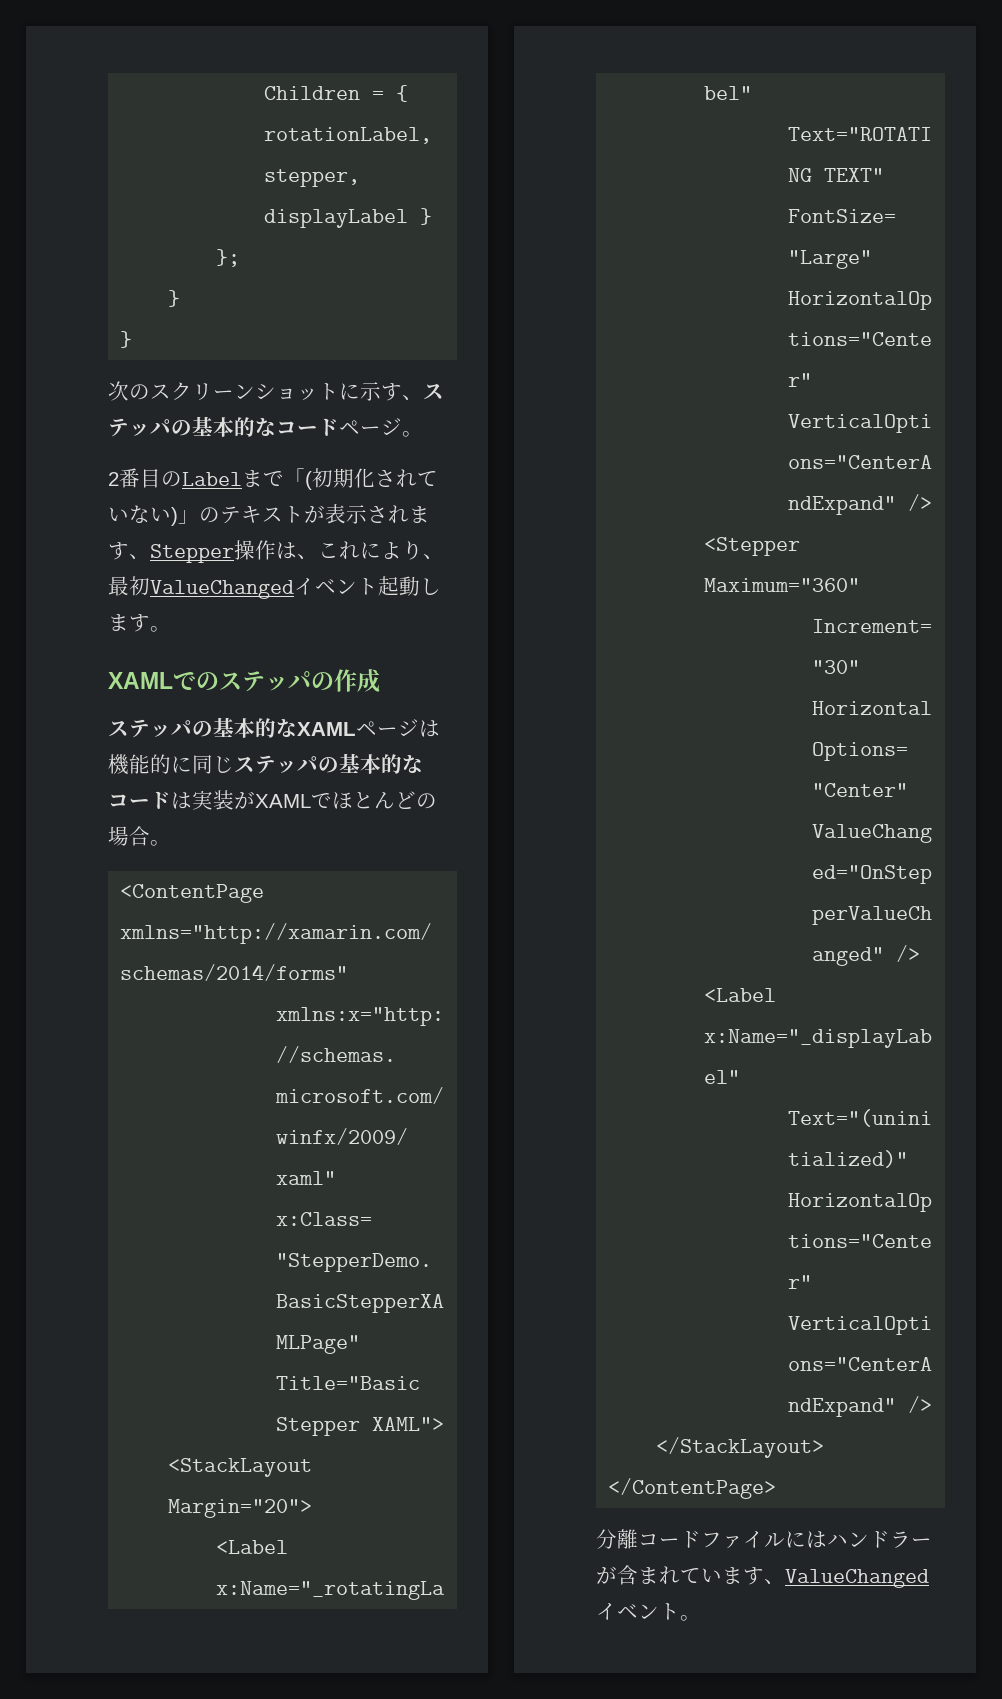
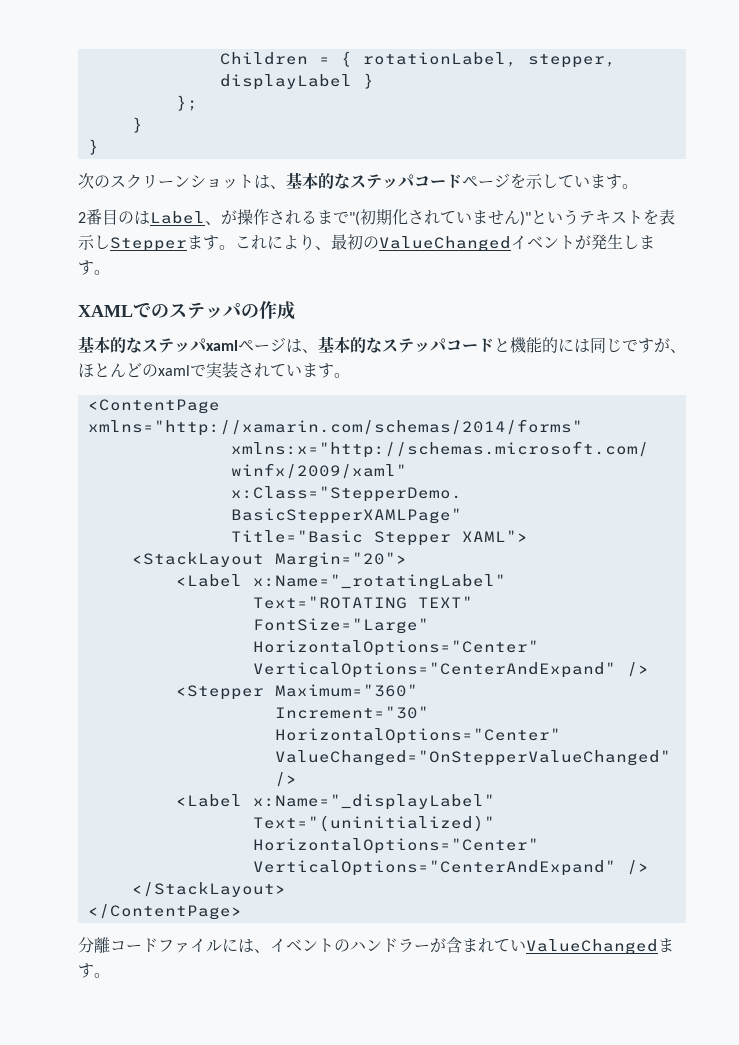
[339,382,444,401] [108,416,423,437] [108,468,438,490] [108,504,430,526] [108,540,318,563] に示す、ステッパの基本的なコードページ。 // 2番目のLabelまで「(初期化されていない)」のテキストが表示されます、Stepper操作は、 -> [254,172,638,189] [78,209,675,226] [78,234,235,252] は、基本的なステッパコードページを示しています。 // 2番目のはLabel、が操作されるまで"(初期化されていません)"というテキストを表示しStepperます。
[150,576,420,599] ValueChangedイベント起動 -> [363,234,623,252] のValueChangedイベントが発生
[108,717,440,738] [108,753,423,775] [108,790,437,810] [108,826,150,846] ステッパの基本的なXAMLページは機能的に同じステッパの基本的なコードは実装がXAMLでほとんどの場合 -> [78,336,686,353] [78,362,334,378] 基本的なステッパxamlページは、基本的なステッパコードと機能的には同じですが、ほとんどのxamlで実装されています
(827, 1539) none -> [254,938,350,953] 、イベントの
[722,1567,929,1588] [596,1603,680,1620] ます、ValueChangedイベント -> [526,938,674,955] [78,963,94,978] ValueChangedます

